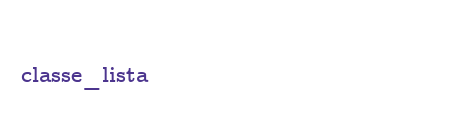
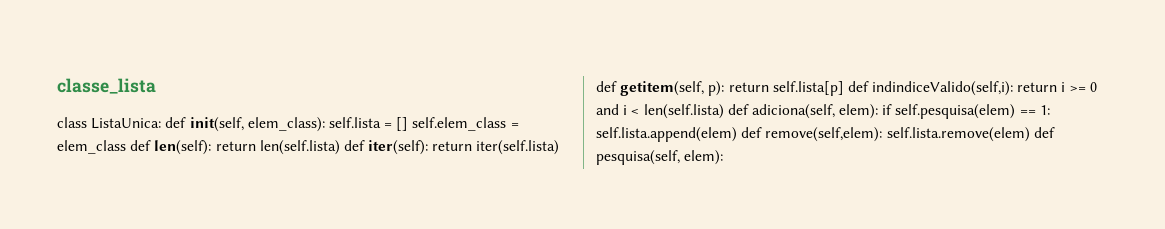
(149, 78) none -> [57,117,519,132] [57,140,560,155] [596,81,1097,96] [596,104,1050,119] [596,127,1055,142] [596,150,724,165] // class ListaUnica: def init(self, elem_class): self.lista = [] self.elem_class = elem_class def len(self): return len(self.lista) def iter(self): return iter(self.lista) def getitem(self, p): return self.lista[p] def indindiceValido(self,i): return i >= 0 and i < len(self.lista) def adiciona(self, elem): if self.pesquisa(elem) == 1: self.lista.append(elem) def remove(self,elem): self.lista.remove(elem) def pesquisa(self, elem):

